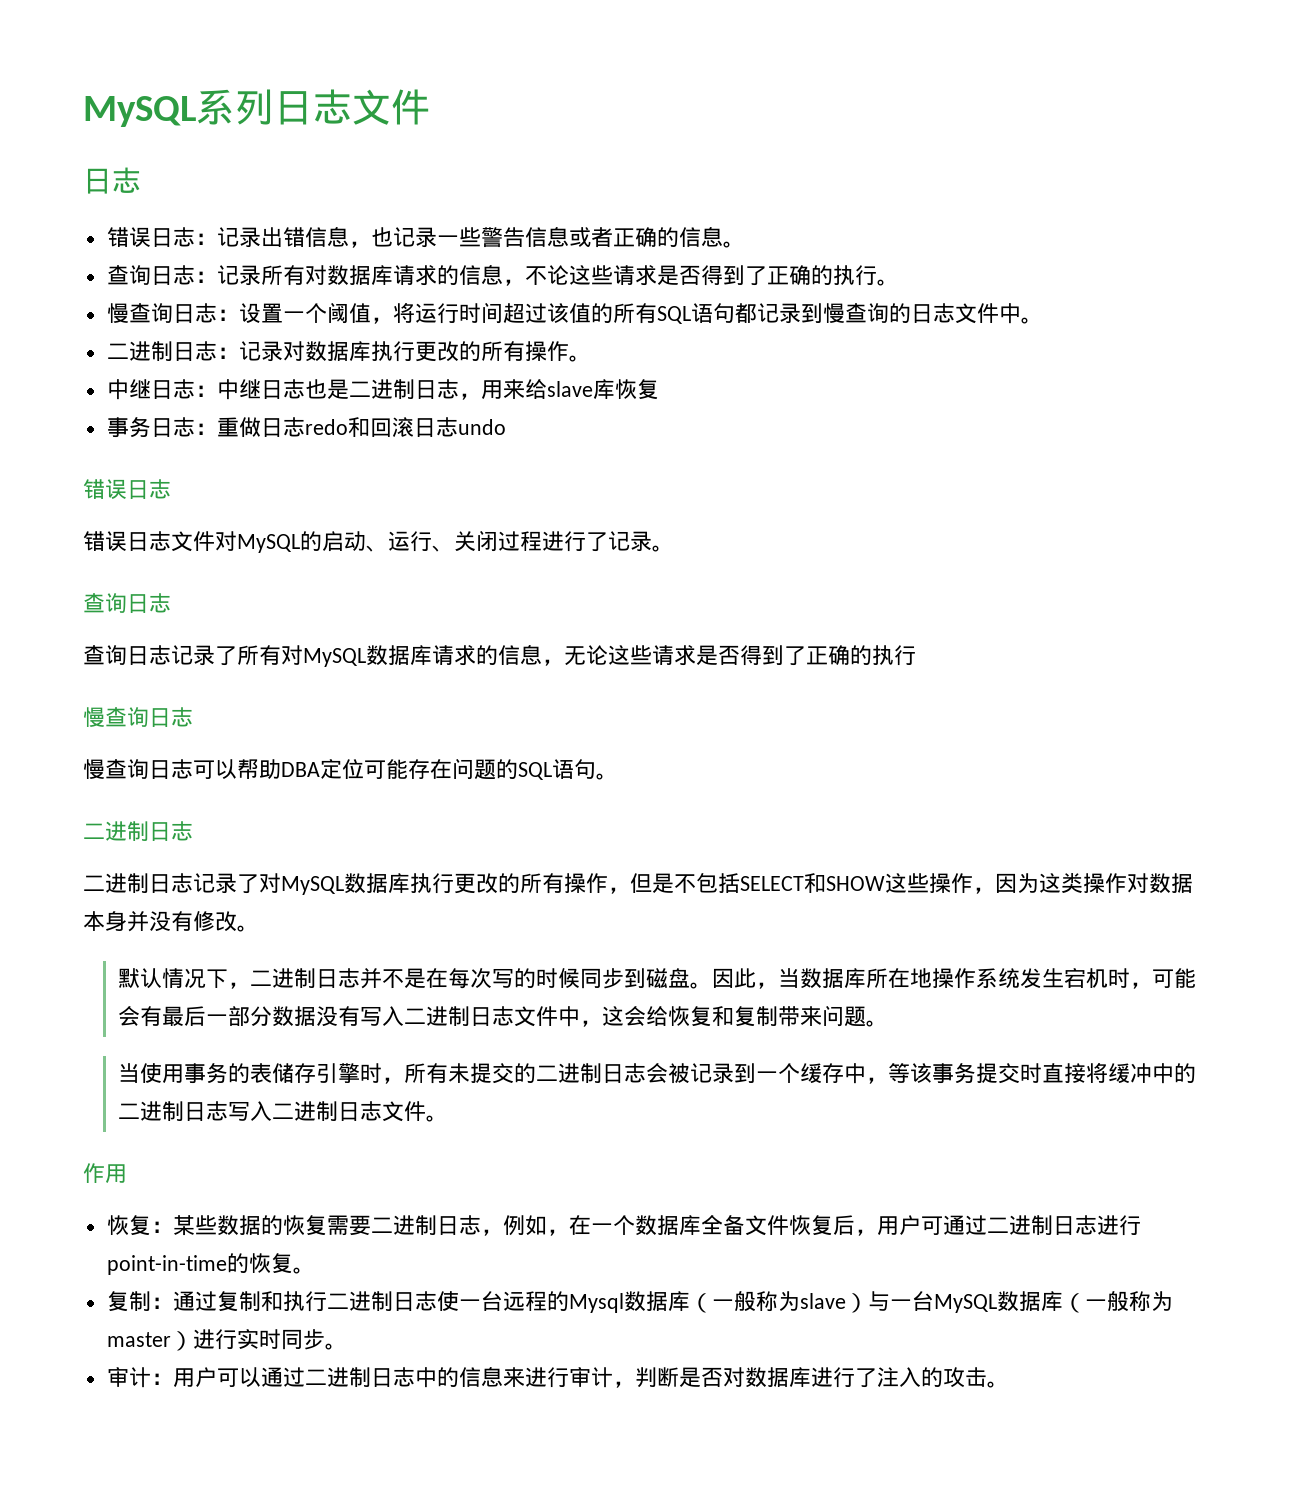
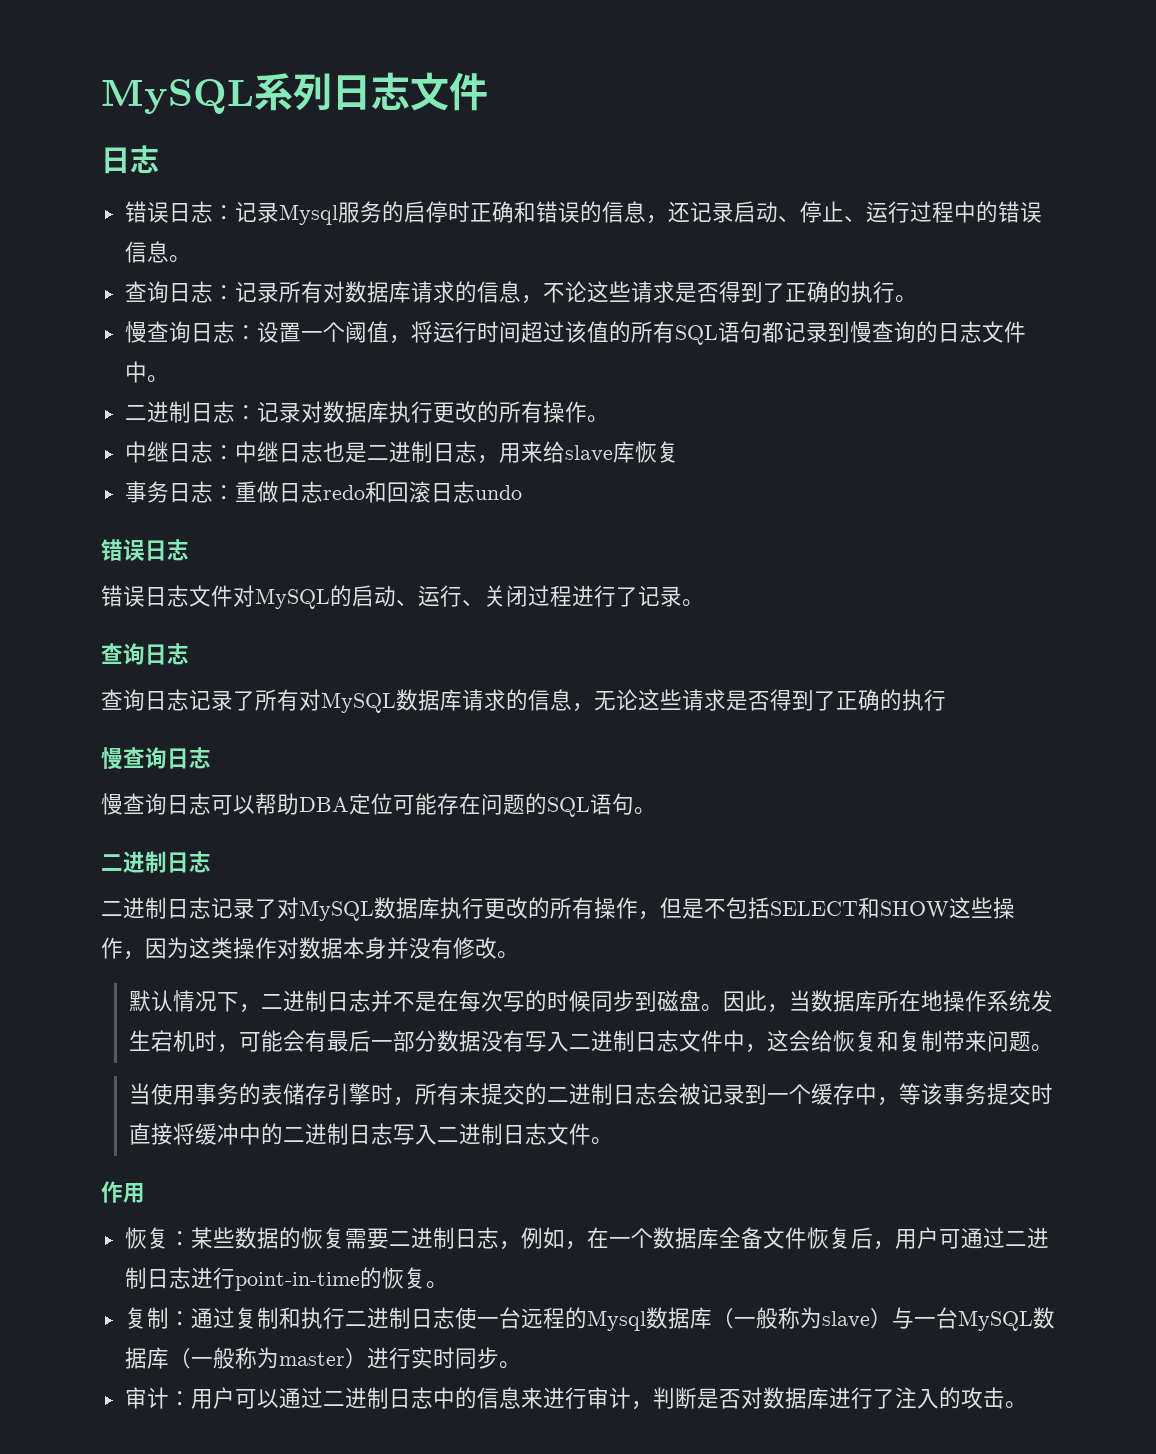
[260,226,679,248] 出错信息，也记录一些警告信息或者正确的 -> [278,201,1042,225] Mysql服务的启停时正确和错误的信息，还记录启动、停止、运行过程中的错误

